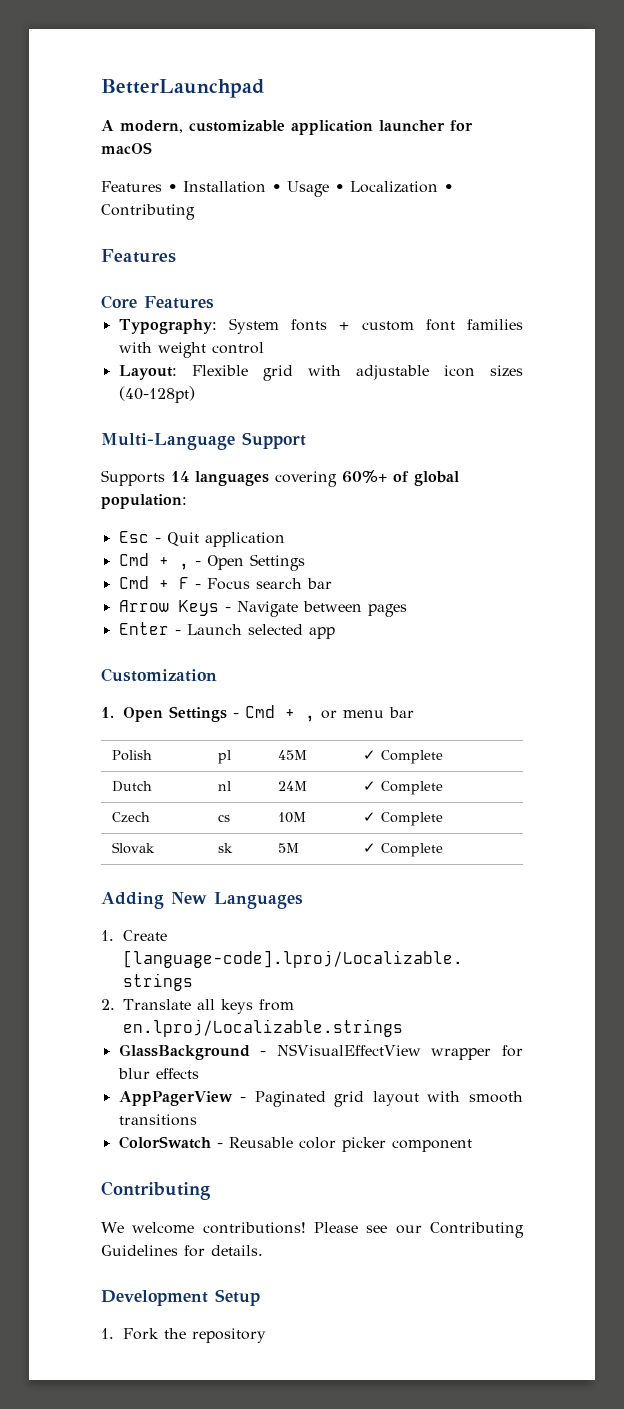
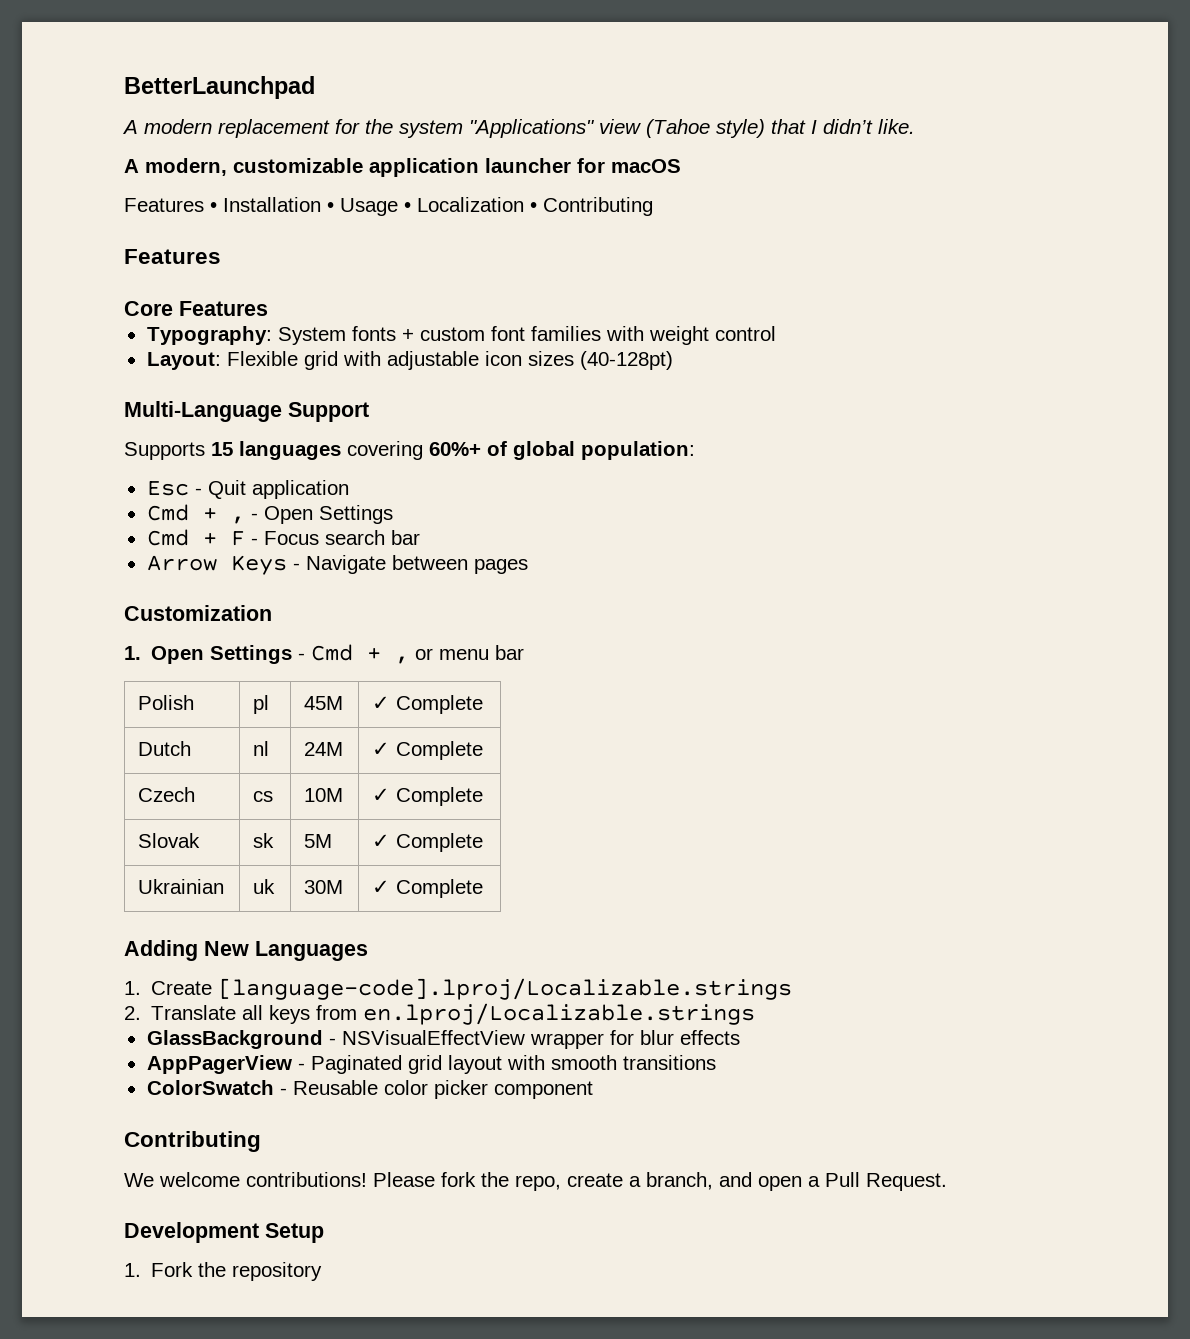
(264, 88) none -> [122,119,915,138] // A modern replacement for the system "Applications" view (Tahoe style) that I didn’t like.
[171,471,189,482] 14 -> [211,442,233,456] 15
[118,622,335,639] // Enter - Launch selected app -> (528, 566) none
(443, 850) none -> [138,879,225,894] [253,879,276,894] [304,880,344,894] [372,879,484,898] // Ukrainian | uk | 30M | ✓ Complete
[366,1222,524,1238] [101,1245,263,1257] see our Contributing Guidelines for details. -> [441,1172,947,1191] fork the repo, create a branch, and open a Pull Request.

